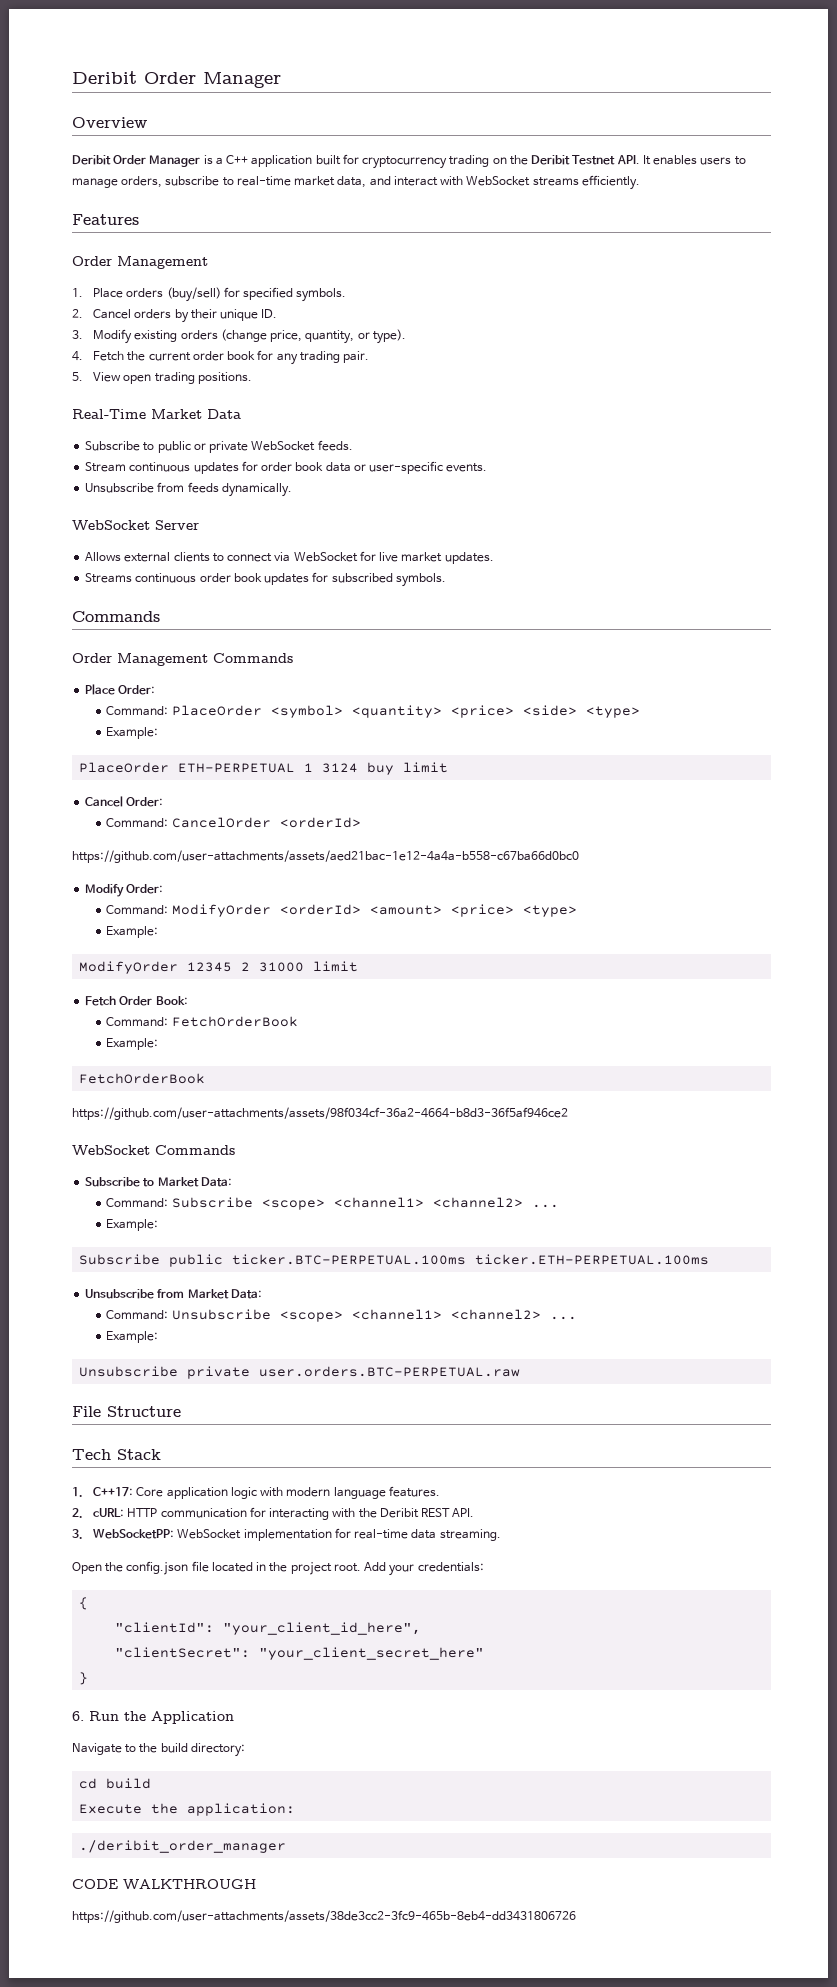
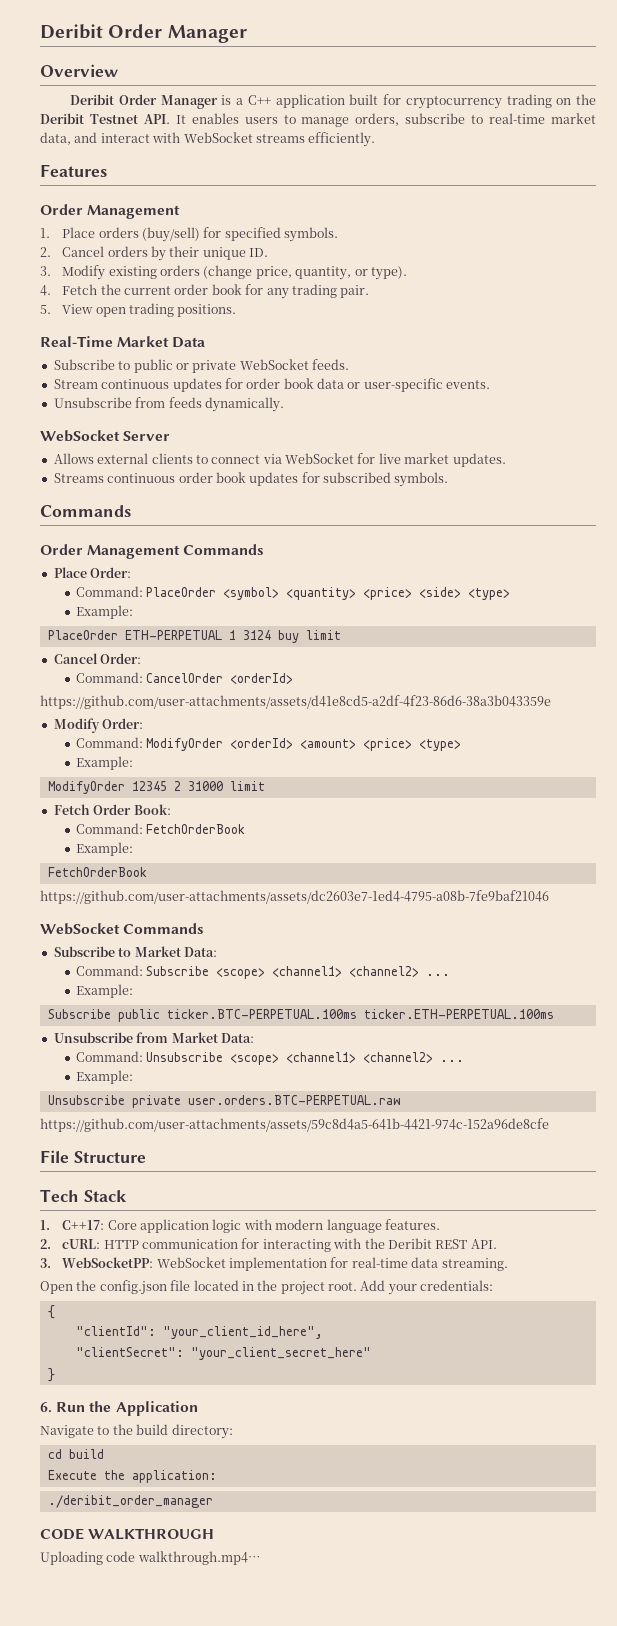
[72,850,579,863] https://github.com/user-attachments/assets/aed21bac-1e12-4a4a-b558-c67ba66d0bc0 -> [40,695,551,709] https://github.com/user-attachments/assets/d41e8cd5-a2df-4f23-86d6-38a3b043359e
[72,1107,568,1120] https://github.com/user-attachments/assets/98f034cf-36a2-4664-b8d3-36f5af946ce2 -> [40,890,549,904] https://github.com/user-attachments/assets/dc2603e7-1ed4-4795-a08b-7fe9baf21046
(521, 1371) none -> [40,1118,549,1132] // https://github.com/user-attachments/assets/59c8d4a5-641b-4421-974c-152a96de8cfe
[72,1910,576,1923] https://github.com/user-attachments/assets/38de3cc2-3fc9-465b-8eb4-dd3431806726 -> [40,1551,261,1565] Uploading code walkthrough.mp4…

